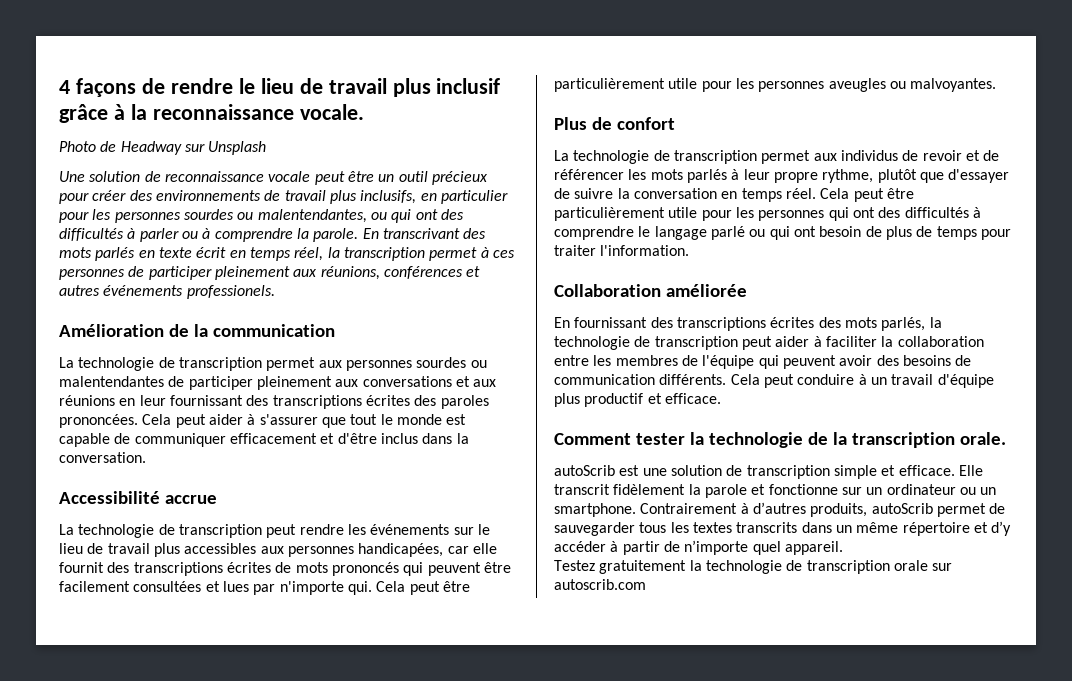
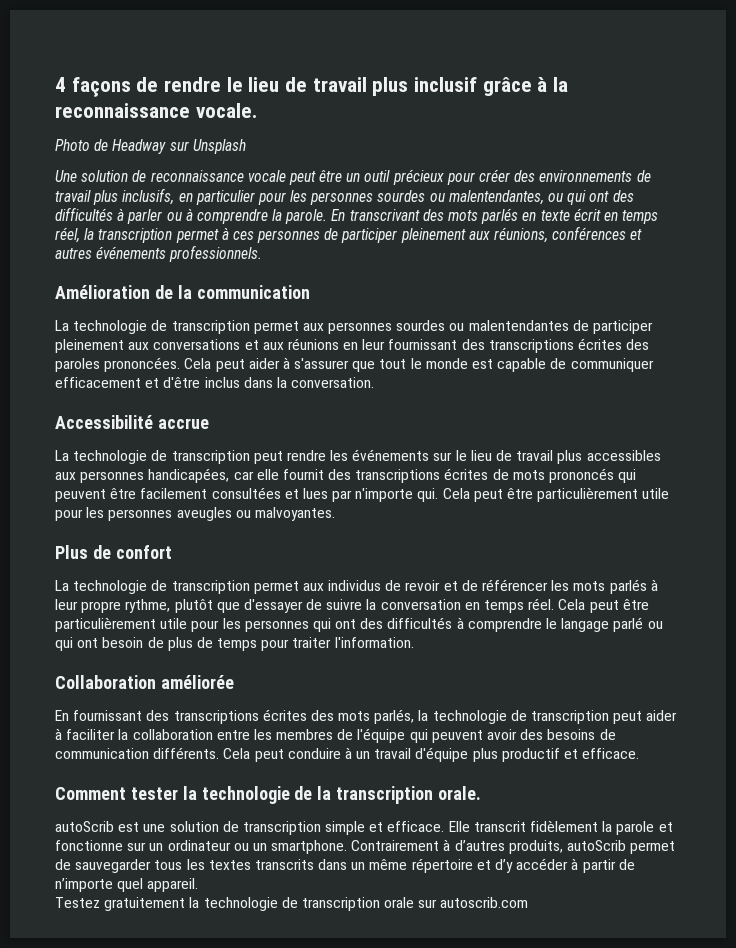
[186,285,275,299] professionels. -> [169,245,263,262] professionnels.

